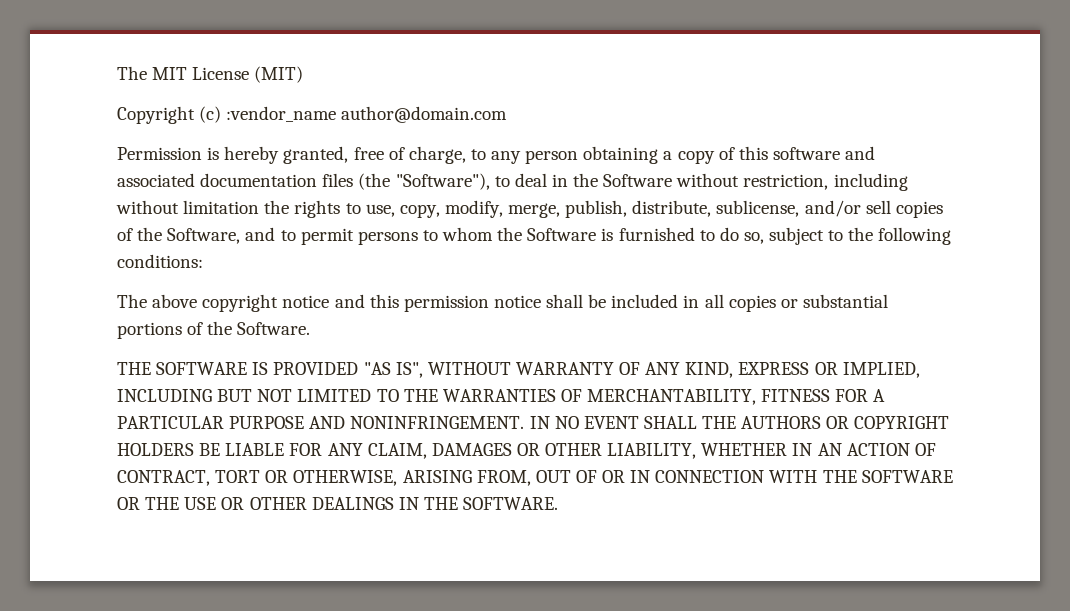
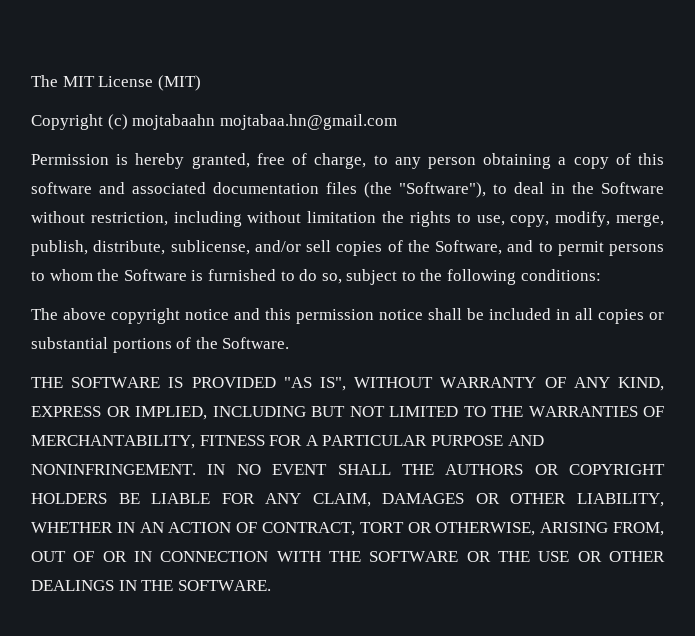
[226,106,508,123] :vendor_name author@domain.com -> [132,114,397,130] mojtabaahn mojtabaa.hn@gmail.com

